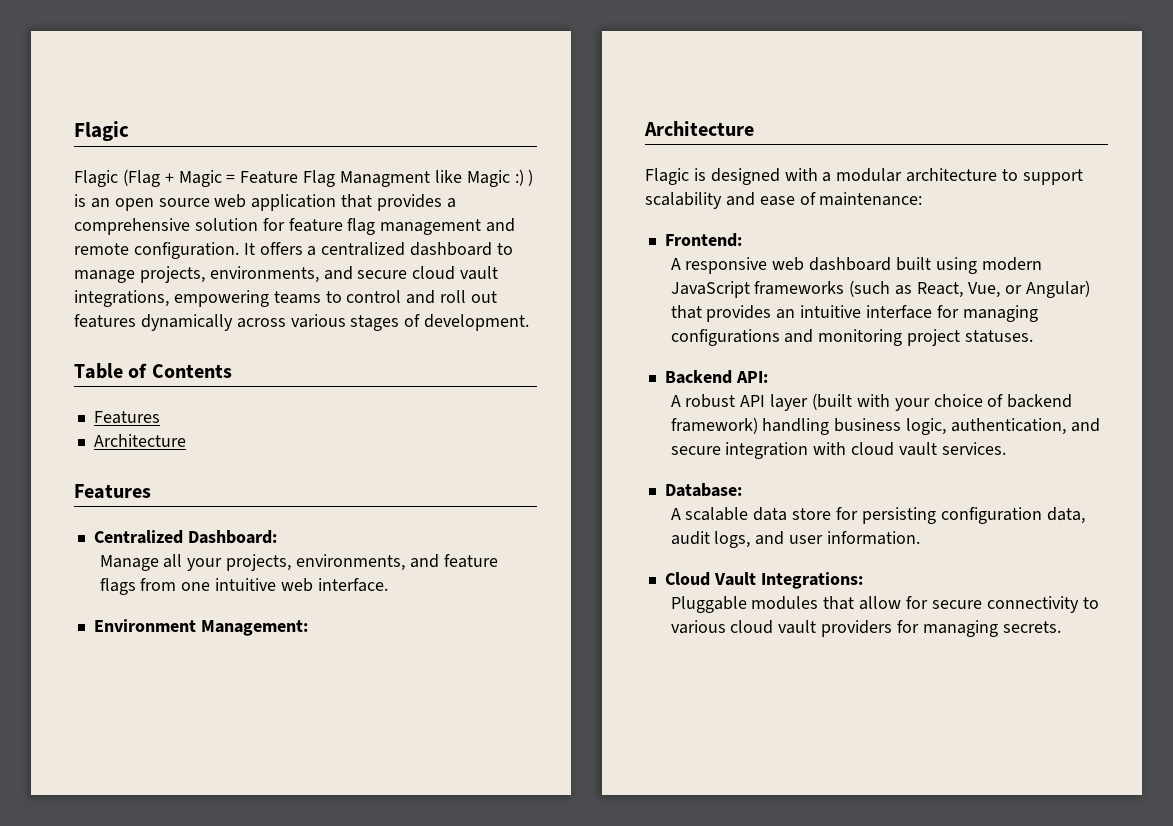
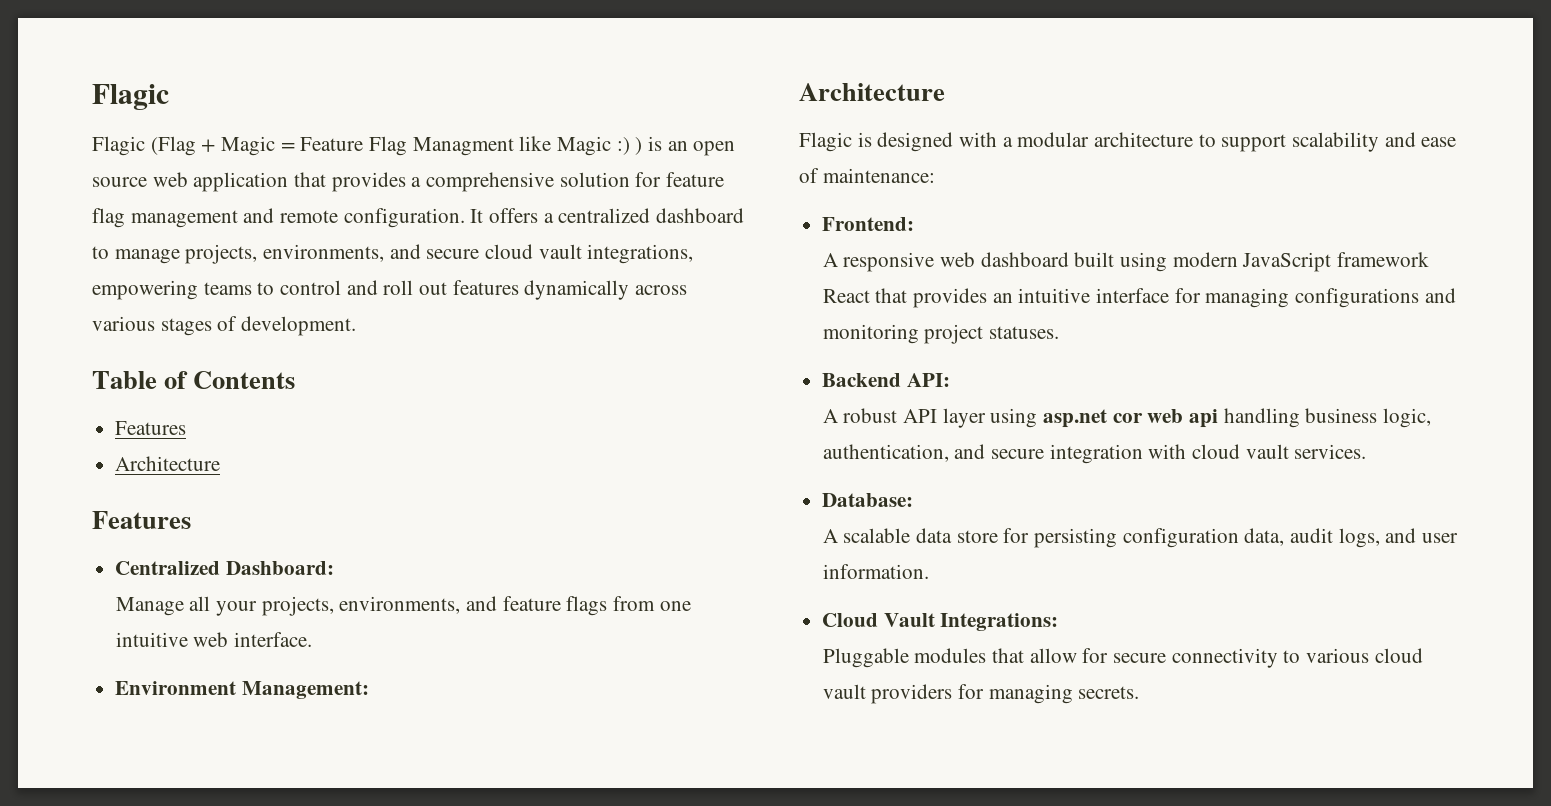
[754,280,1090,298] frameworks (such as React, Vue, or Angular) -> [1336,252,1429,267] [822,289,870,303] framework React
[811,393,1073,411] [670,417,758,434] (built with your choice of backend framework) -> [990,408,1218,428] using asp.net cor web api

